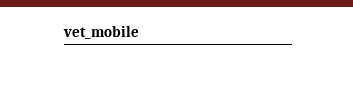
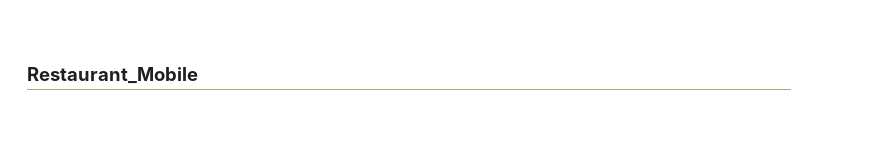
[63,25,139,39] vet_mobile -> [27,67,198,84] Restaurant_Mobile

